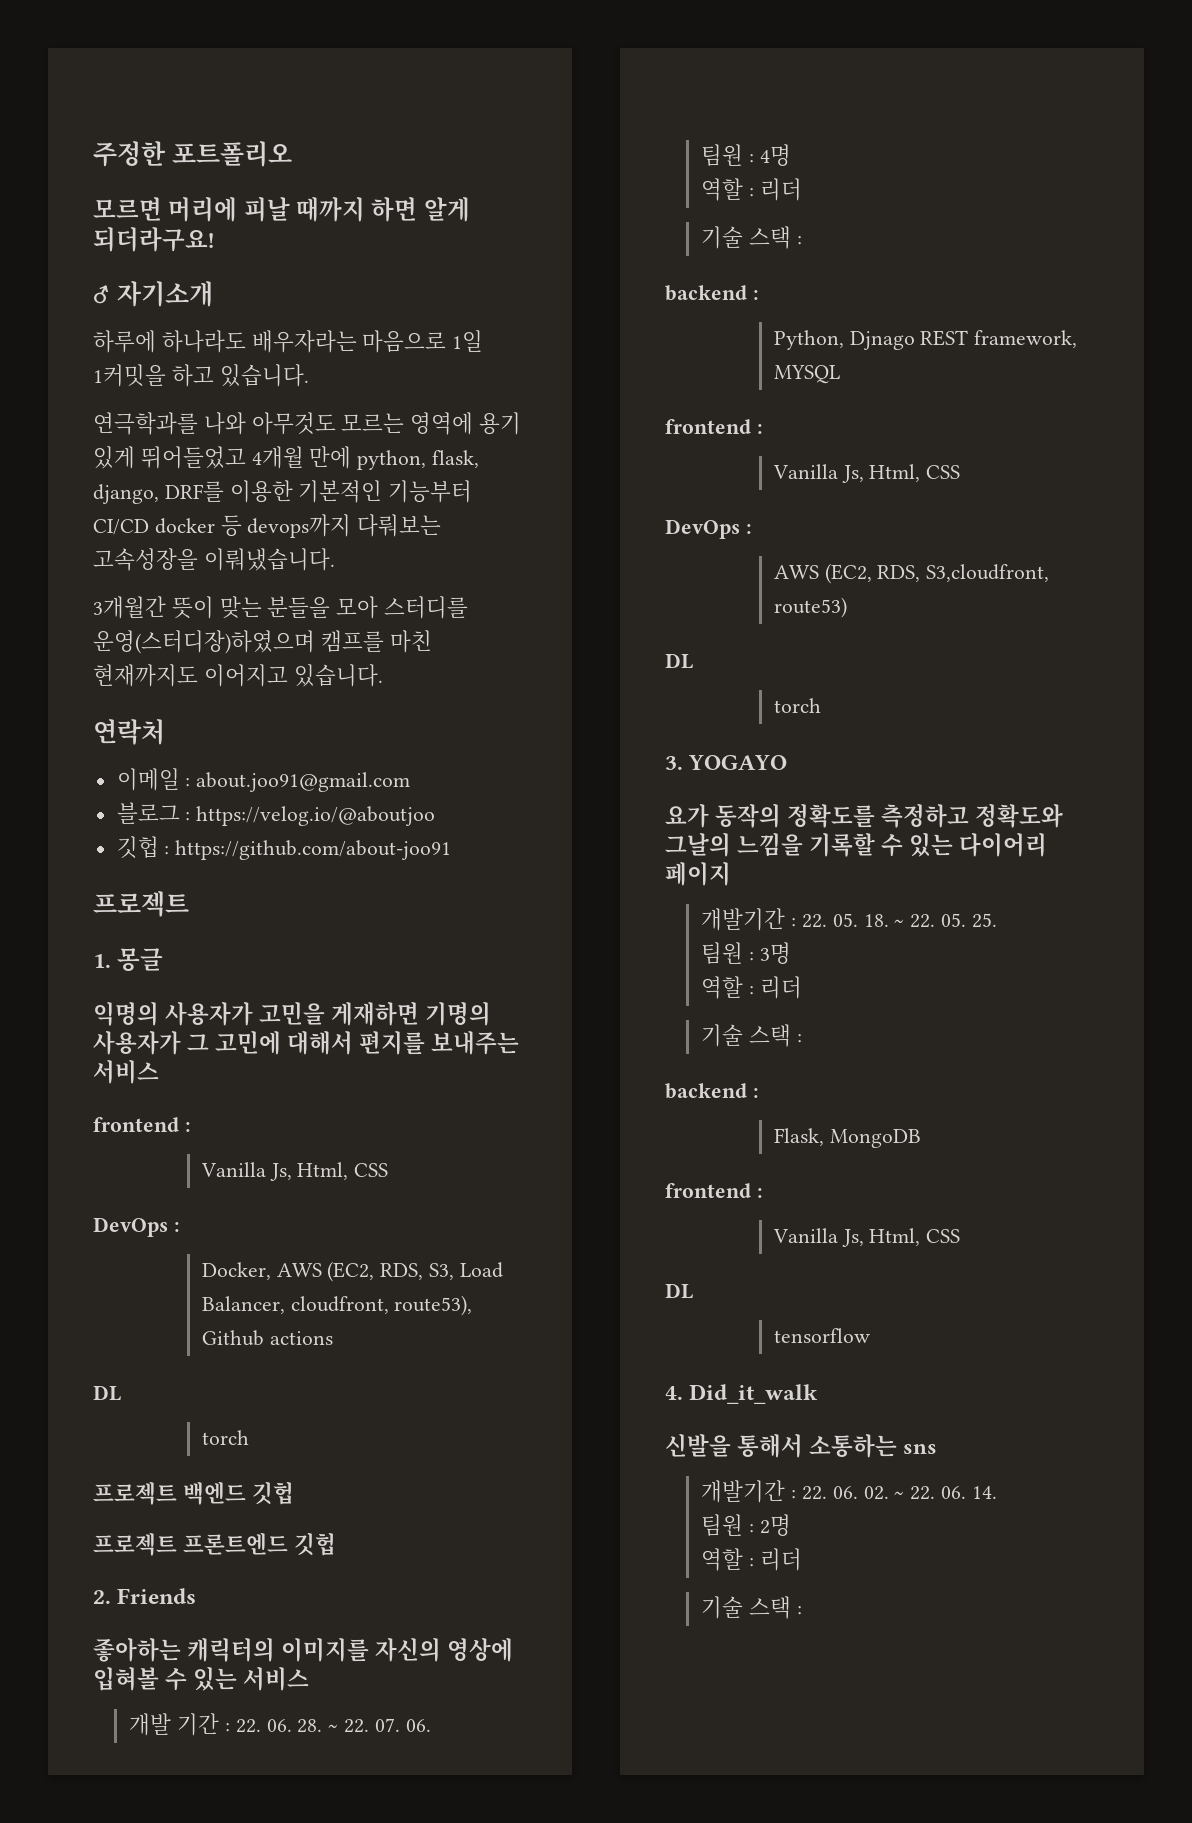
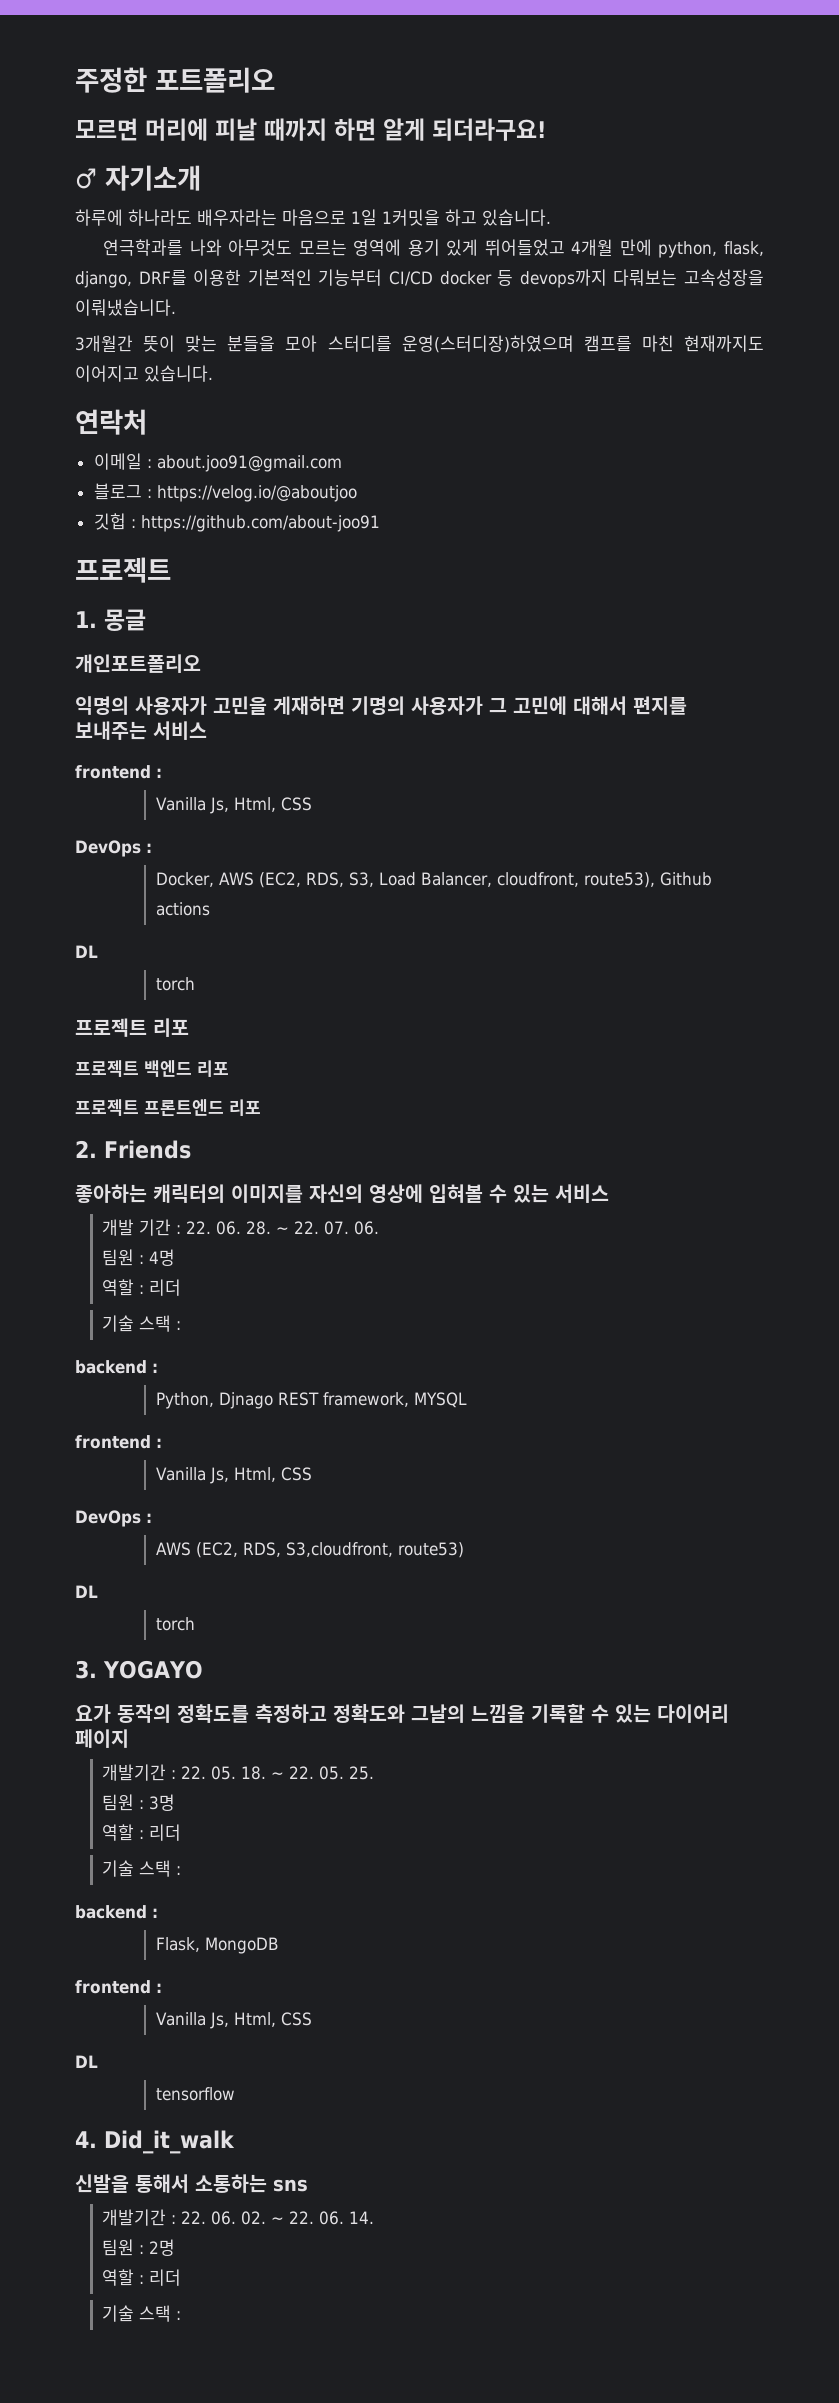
(164, 960) none -> [75,654,201,673] // 개인포트폴리오
(249, 1437) none -> [75,1018,189,1037] // 프로젝트 리포
[251,1482,294,1505] 깃헙 -> [197,1060,229,1077] 리포
[293,1533,336,1556] 깃헙 -> [229,1099,261,1116] 리포

